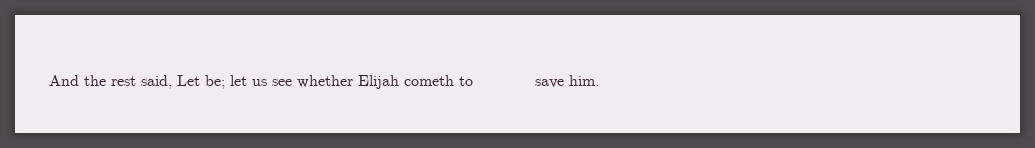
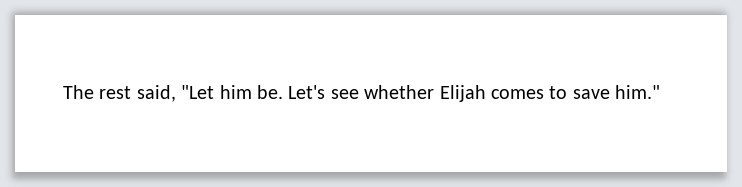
[49,75,267,89] And the rest said, Let be; let us -> [63,85,326,102] The rest said, "Let him be. Let's
[404,75,454,86] cometh -> [490,89,544,99] comes
[569,75,599,86] him. -> [615,85,661,99] him."

